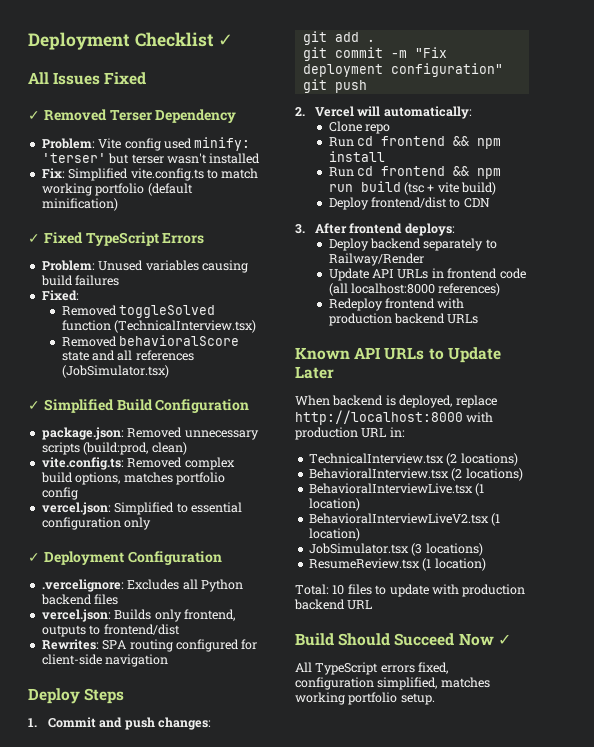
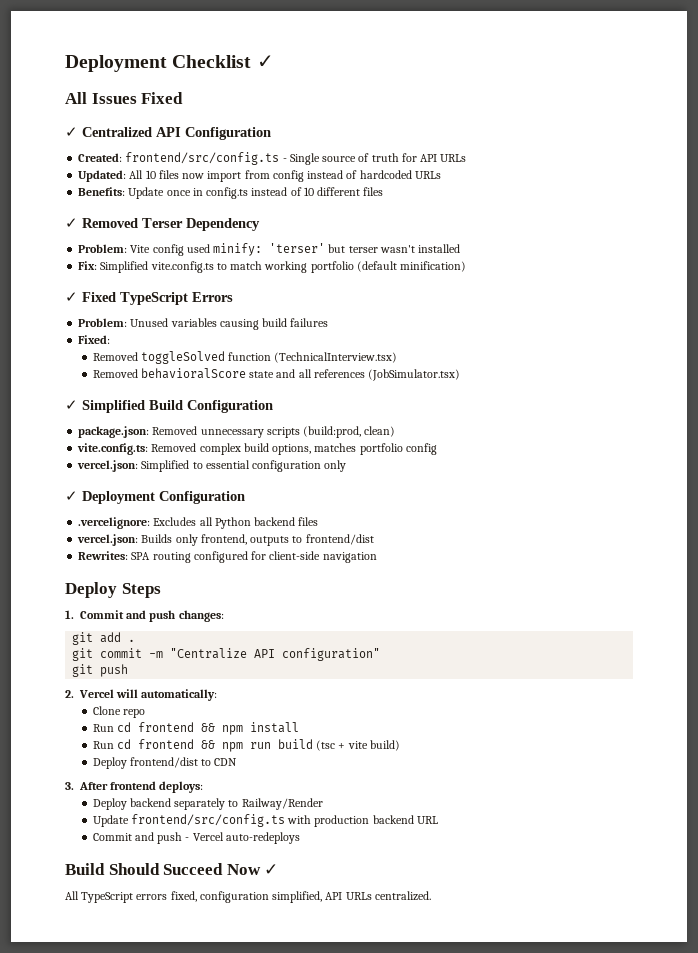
(147, 78) none -> [65,127,271,140] [78,152,467,165] [78,170,441,182] [78,187,384,199] // ✓ Centralized API Configuration // Created: frontend/src/config.ts - Single source of truth for API URLs // Updated: All 10 files now import from config instead of hardcoded URLs // Benefits: Update once in config.ts instead of 10 different files
[414,47,447,58] [302,64,383,77] "Fix deployment -> [170,648,276,659] "Centralize API
[372,268,526,279] [328,283,501,296] [328,298,465,311] [328,313,479,326] [295,347,501,363] [295,366,334,379] [295,395,497,408] [295,410,494,425] [295,427,405,440] [308,453,518,466] [308,468,523,481] [308,483,485,496] [308,498,360,511] [308,513,501,526] [308,528,360,541] [308,543,483,556] [308,558,486,571] [295,584,526,597] [294,599,373,610] API URLs in frontend code (all localhost:8000 references) // Redeploy frontend with production backend URLs // Known API URLs to Update Later // When backend is deployed, replace http://localhost:8000 with production URL in: // TechnicalInterview.tsx (2 locations) // BehavioralInterview.tsx (2 locations) // BehavioralInterviewLive.tsx (1 location) // BehavioralInterviewLiveV2.tsx (1 location) // JobSimulator.tsx (3 locations) // ResumeReview.tsx (1 location) // Total: 10 files to update with production backend URL -> [130,814,438,827] [92,832,300,844] frontend/src/config.ts with production backend URL // Commit and push - Vercel auto-redeploys
[440,677,490,688] [295,692,435,705] matches working portfolio setup. -> [325,891,431,901] API URLs centralized.

